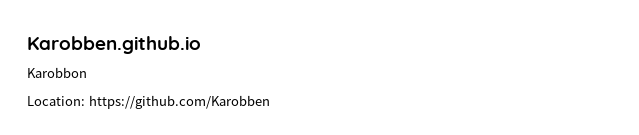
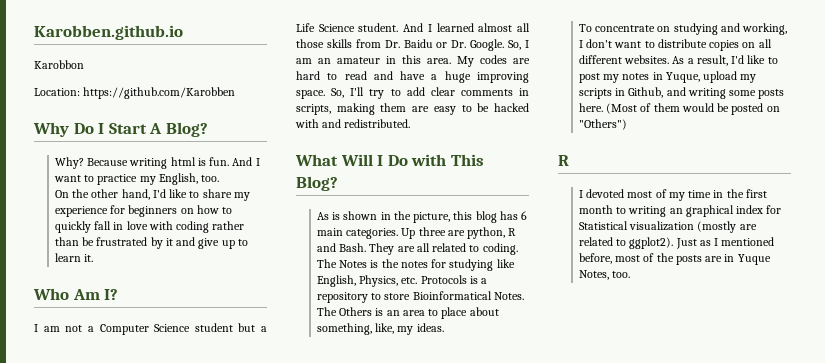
(270, 102) none -> [33,122,208,137] [54,157,260,169] [53,173,220,185] [54,189,250,201] [54,205,233,217] [54,221,245,233] [54,237,248,249] [54,253,94,262] [33,288,119,300] [34,323,267,335] [296,23,530,32] [296,39,529,51] [296,55,530,67] [296,71,529,83] [296,87,529,99] [296,103,529,115] [295,119,411,128] [295,154,484,166] [296,176,338,191] [316,211,528,223] [316,227,517,239] [316,243,518,255] [316,259,515,271] [316,275,488,287] [316,291,524,303] [316,307,499,319] [316,323,444,335] [578,23,788,35] [578,39,772,51] [578,55,778,66] [578,71,757,83] [578,87,785,99] [578,103,780,115] [578,119,627,130] [558,155,569,166] [578,189,767,201] [578,205,782,217] [578,221,757,233] [578,237,775,249] [578,253,771,265] [578,270,631,280] // Why Do I Start A Blog? // Why? Because writing html is fun. And I want to practice my English, too. // On the other hand, I'd like to share my experience for beginners on how to quickly fall in love with coding rather than be frustrated by it and give up to learn it. // Who Am I? // I am not a Computer Science student but a Life Science student. And I learned almost all those skills from Dr. Baidu or Dr. Google. So, I am an amateur in this area. My codes are hard to read and have a huge improving space. So, I'll try to add clear comments in scripts, making them are easy to be hacked with and redistributed. // What Will I Do with This Blog? // As is shown in the picture, this blog has 6 main categories. Up three are python, R and Bash. They are all related to coding. The Notes is the notes for studying like English, Physics, etc. Protocols is a repository to store Bioinformatical Notes. The Others is an area to place about something, like, my ideas. // To concentrate on studying and working, I don't want to distribute copies on all different websites. As a result, I'd like to post my notes in Yuque, upload my scripts in Github, and writing some posts here. (Most of them would be posted on "Others") // R // I devoted most of my time in the first month to writing an graphical index for Statistical visualization (mostly are related to ggplot2). Just as I mentioned before, most of the posts are in Yuque Notes, too.

